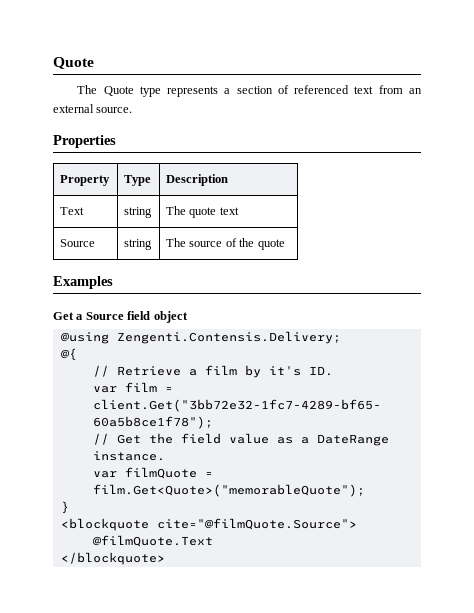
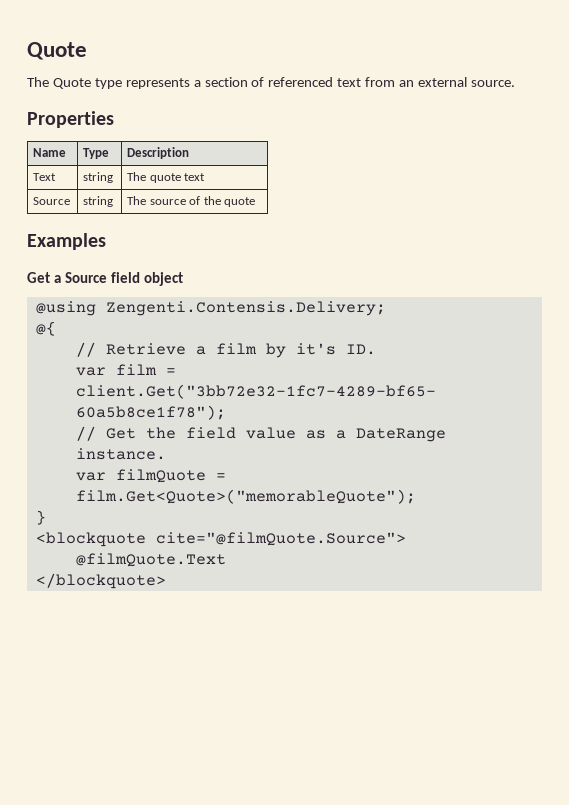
[60,175,111,186] Property -> [33,148,67,157] Name

